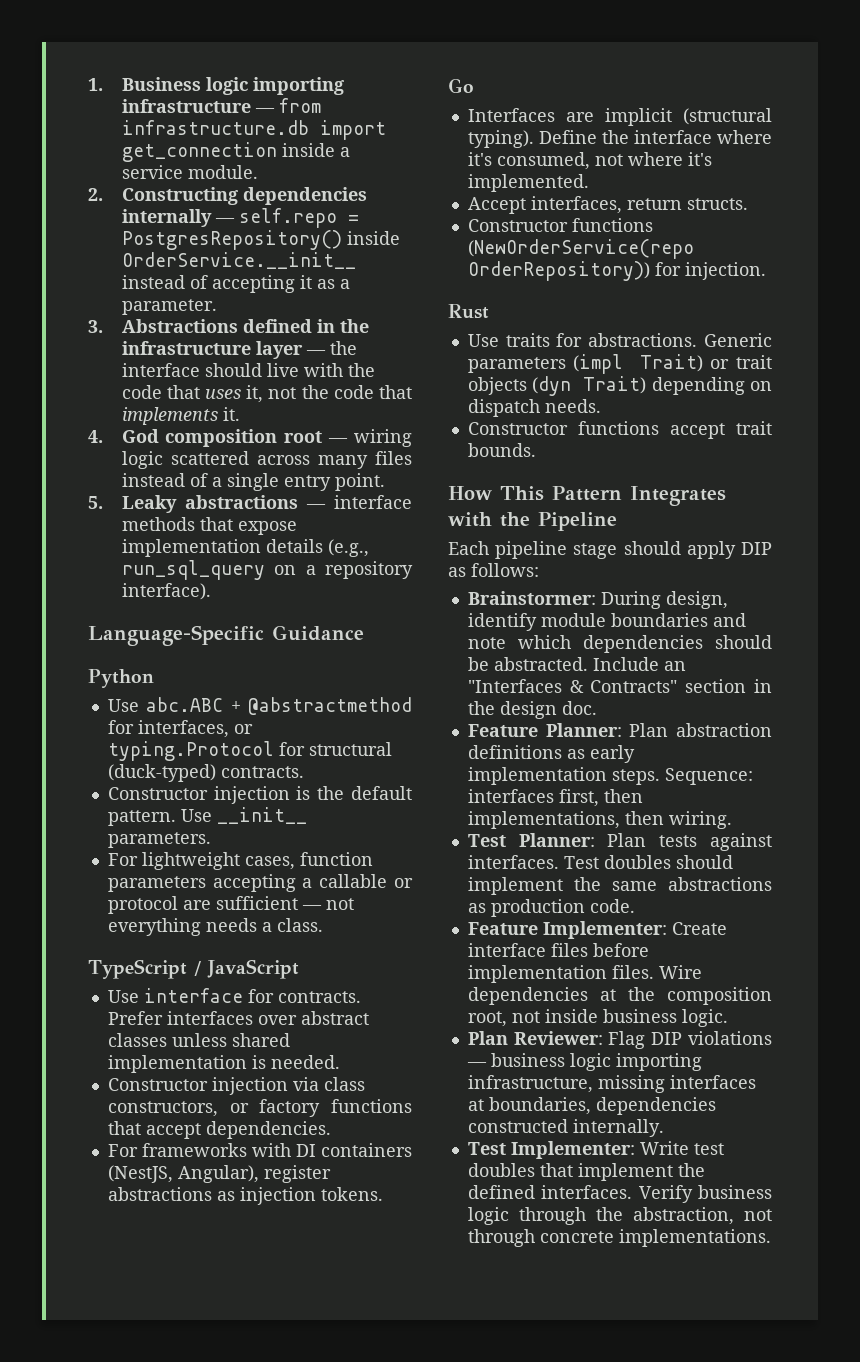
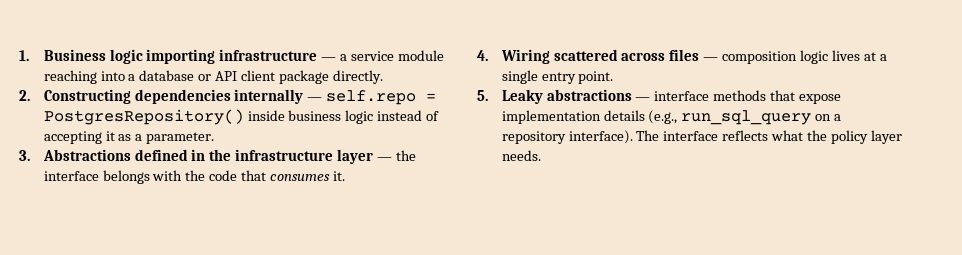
[278,98,321,113] [121,120,386,140] [121,142,350,162] [121,165,258,179] from infrastructure.db import get_connection inside a service module. -> [340,50,445,61] [43,70,383,84] a service module reaching into a database or API client package directly.
[121,252,356,269] OrderService.__init__ -> [288,110,374,124] business logic
[204,363,299,377] should live -> [102,170,150,184] belongs
[205,385,412,403] [121,407,240,425] [88,429,412,447] [121,451,412,469] [121,473,208,487] uses it, not the code that implements it. // 4. God composition root — wiring logic scattered across many files instead of -> [270,171,346,181] [477,49,876,64] consumes it. // 4. Wiring scattered across files — composition logic lives at
[88,625,364,646] [88,669,154,688] [107,697,412,715] [107,720,253,738] [107,741,392,761] [107,764,304,782] [107,786,412,804] [107,807,307,826] [107,832,211,848] [107,852,373,870] [107,874,413,892] [107,896,354,914] [107,918,323,936] [88,959,299,979] [107,988,361,1003] [107,1011,369,1025] [107,1033,290,1047] [107,1055,340,1073] [107,1077,365,1095] [107,1099,412,1117] [107,1121,331,1139] [107,1143,412,1157] [107,1165,331,1183] [107,1187,383,1205] [448,78,474,93] [467,108,772,126] [467,130,772,148] [467,152,712,170] [467,174,589,192] [467,196,748,214] [467,218,653,232] [467,239,694,259] [467,261,766,281] [448,304,489,319] [467,333,772,347] [467,354,772,374] [467,376,772,396] [467,399,601,417] [467,421,772,439] [467,443,536,457] [448,486,726,506] [448,512,617,531] [448,541,772,559] [448,563,539,577] [467,591,728,609] [467,613,746,631] [467,635,772,653] [467,657,686,671] [467,679,772,693] [467,701,597,719] [467,723,772,737] [467,745,635,763] [467,767,753,785] [467,789,643,807] [467,811,732,829] [467,833,772,851] [467,855,733,869] [467,877,772,895] [467,899,635,917] [467,921,727,939] [467,943,649,957] [467,965,702,983] [467,987,772,1005] [467,1009,728,1027] [467,1031,772,1049] [466,1053,702,1071] [467,1075,756,1093] [467,1097,716,1115] [467,1119,664,1137] [467,1141,724,1159] [467,1163,705,1181] [467,1185,772,1203] [467,1207,772,1225] [467,1229,771,1247] // Language-Specific Guidance // Python // Use abc.ABC + @abstractmethod for interfaces, or typing.Protocol for structural (duck-typed) contracts. // Constructor injection is the default pattern. Use __init__ parameters. // For lightweight cases, function parameters accepting a callable or protocol are sufficient — not everything needs a class. // TypeScript / JavaScript // Use interface for contracts. Prefer interfaces over abstract classes unless shared implementation is needed. // Constructor injection via class constructors, or factory functions that accept dependencies. // For frameworks with DI containers (NestJS, Angular), register abstractions as injection tokens. // Go // Interfaces are implicit (structural typing). Define the interface where it's consumed, not where it's implemented. // Accept interfaces, return structs. // Constructor functions (NewOrderService(repo OrderRepository)) for injection. // Rust // Use traits for abstractions. Generic parameters (impl Trait) or trait objects (dyn Trait) depending on dispatch needs. // Constructor functions accept trait bounds. // How This Pattern Integrates with the Pipeline // Each pipeline stage should apply DIP as follows: // Brainstormer: During design, identify module boundaries and note which dependencies should be abstracted. Include an "Interfaces & Contracts" section in the design doc. // Feature Planner: Plan abstraction definitions as early implementation steps. Sequence: interfaces first, then implementations, then wiring. // Test Planner: Plan tests against interfaces. Test doubles should implement the same abstractions as production code. // Feature Implementer: Create interface files before implementation files. Wire dependencies at the composition root, not inside business logic. // Plan Reviewer: Flag DIP violations — business logic importing infrastructure, missing interfaces at boundaries, dependencies constructed internally. // Test Implementer: Write test doubles that implement the defined interfaces. Verify business logic through the abstraction, not through concrete implementations. -> [636,130,902,144] [501,150,541,161] The interface reflects what the policy layer needs.

